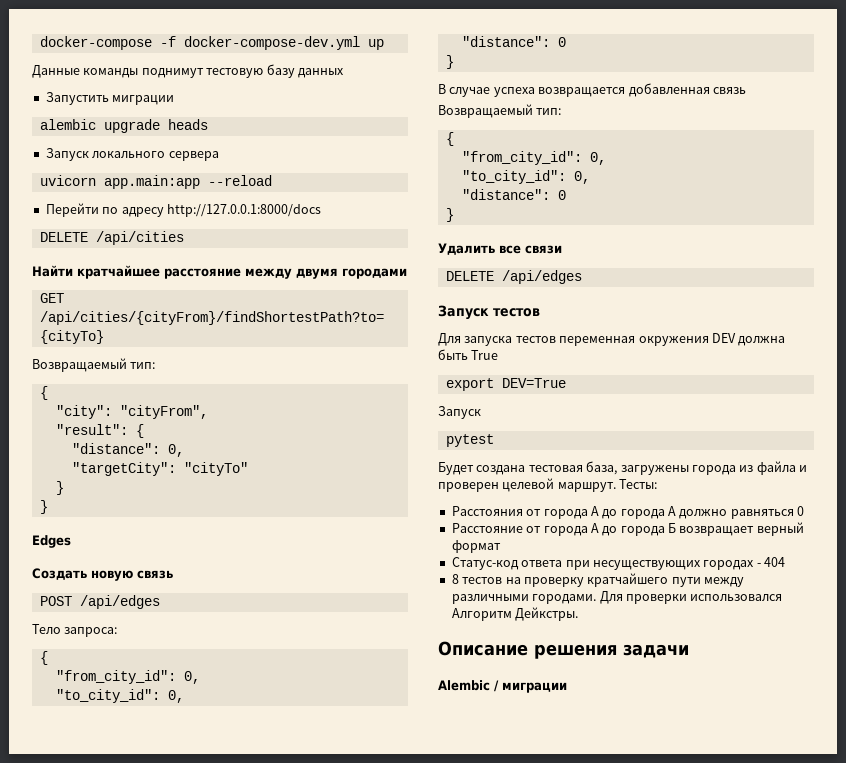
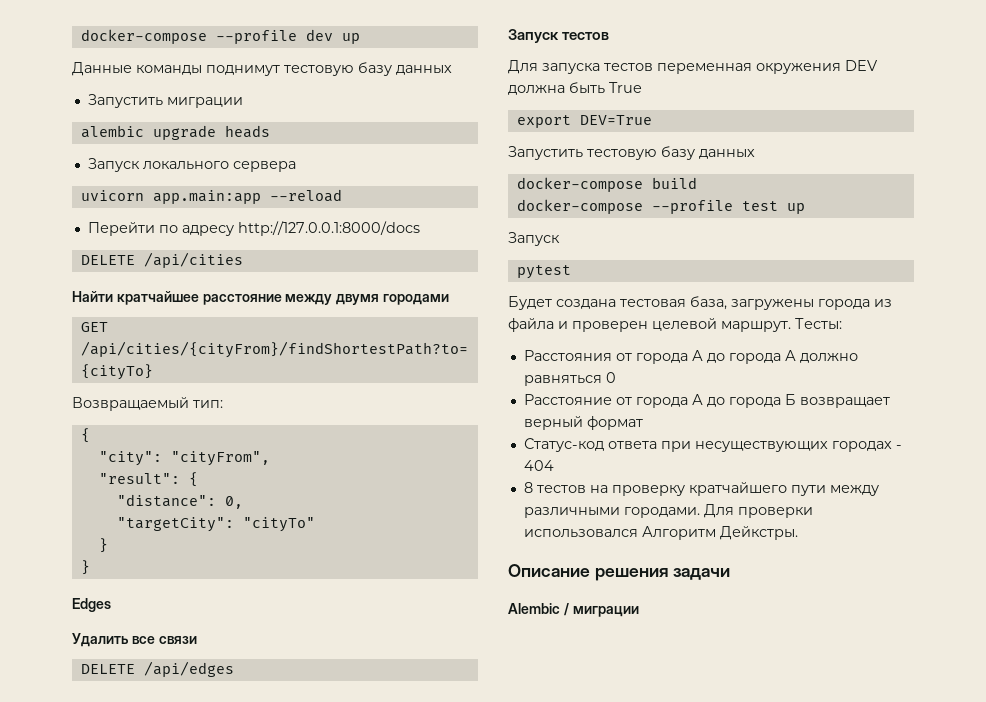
[39,36,360,50] docker-compose -f docker-compose-dev.yml -> [80,29,333,44] docker-compose --profile dev
[32,568,173,581] [39,595,160,609] [32,624,118,637] [39,651,48,665] [55,670,200,684] [55,689,184,703] [461,36,566,47] [445,55,454,69] [438,83,746,97] [438,104,562,118] [445,132,454,146] [461,151,606,165] [461,170,590,184] [461,189,566,200] [445,208,454,222] // Создать новую связь // POST /api/edges // Тело запроса: // { // "from_city_id": 0, // "to_city_id": 0, // "distance": 0 // } // В случае успеха возвращается добавленная связь // Возвращаемый тип: // { // "from_city_id": 0, // "to_city_id": 0, // "distance": 0 // } -> (111, 605) none
(566, 383) none -> [508,146,755,160] [516,177,697,192] [516,199,805,214] // Запустить тестовую базу данных // docker-compose build // docker-compose --profile test up

